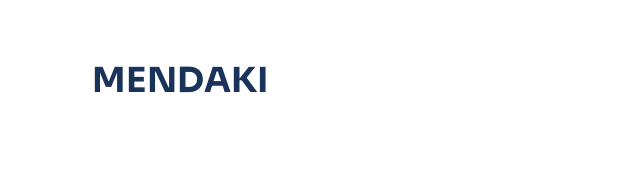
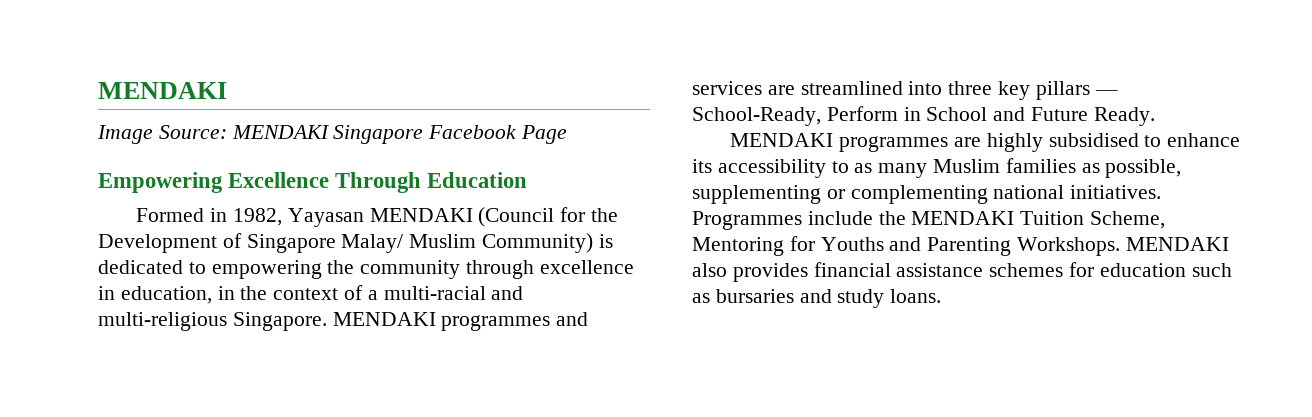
[92,66,268,93] MENDAKI -> [98,82,227,99] [97,125,568,144] [98,172,528,193] [136,207,619,227] [98,233,613,253] [98,260,634,279] [98,285,524,304] [98,312,589,331] [692,81,1118,100] [692,106,1155,126] [730,133,1241,152] [692,158,1182,178] [692,185,1162,204] [692,211,1166,230] [692,236,1229,256] [692,262,1232,282] [692,289,942,308] MENDAKI // Image Source: MENDAKI Singapore Facebook Page // Empowering Excellence Through Education // Formed in 1982, Yayasan MENDAKI (Council for the Development of Singapore Malay/ Muslim Community) is dedicated to empowering the community through excellence in education, in the context of a multi-racial and multi-religious Singapore. MENDAKI programmes and services are streamlined into three key pillars — School-Ready, Perform in School and Future Ready. // MENDAKI programmes are highly subsidised to enhance its accessibility to as many Muslim families as possible, supplementing or complementing national initiatives. Programmes include the MENDAKI Tuition Scheme, Mentoring for Youths and Parenting Workshops. MENDAKI also provides financial assistance schemes for education such as bursaries and study loans.

